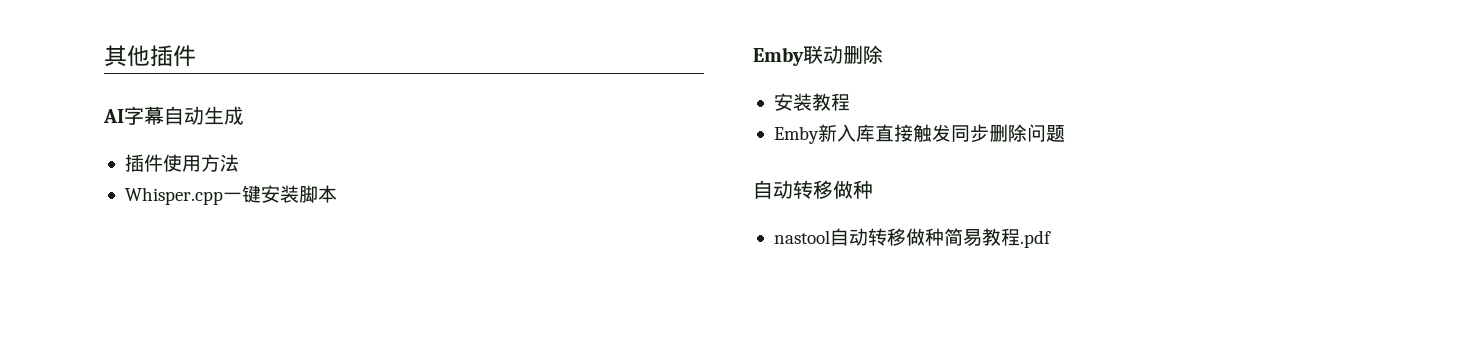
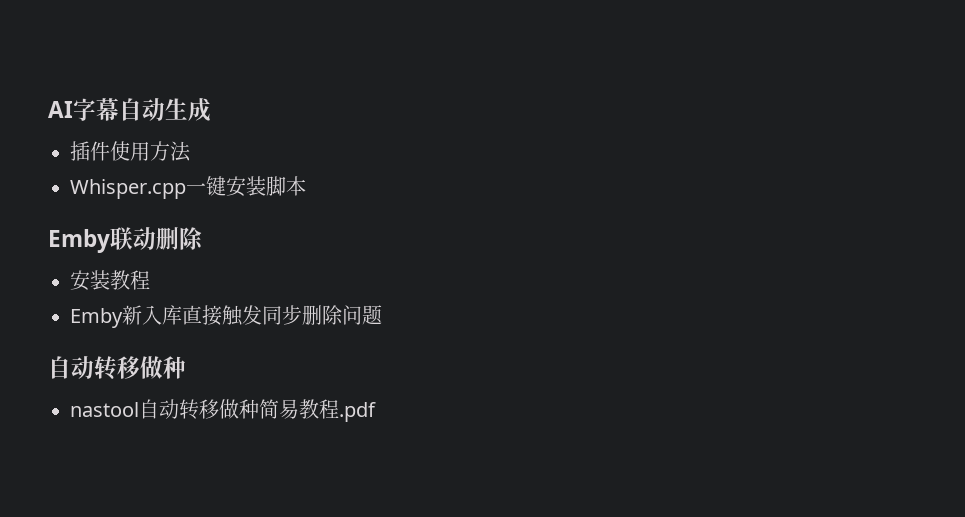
[104,45,196,67] 其他插件 // -> (48, 109) none

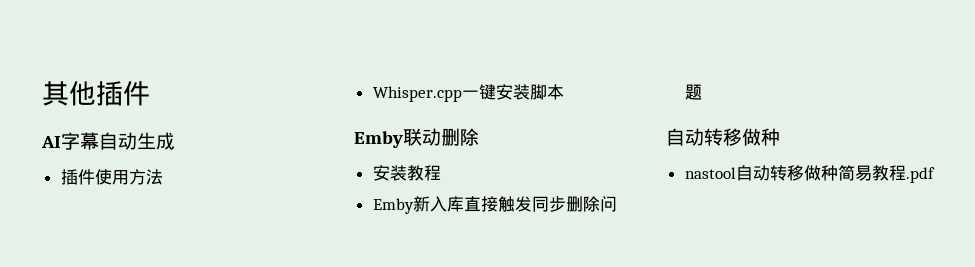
(48, 109) none -> [42,81,150,106] 其他插件 //

